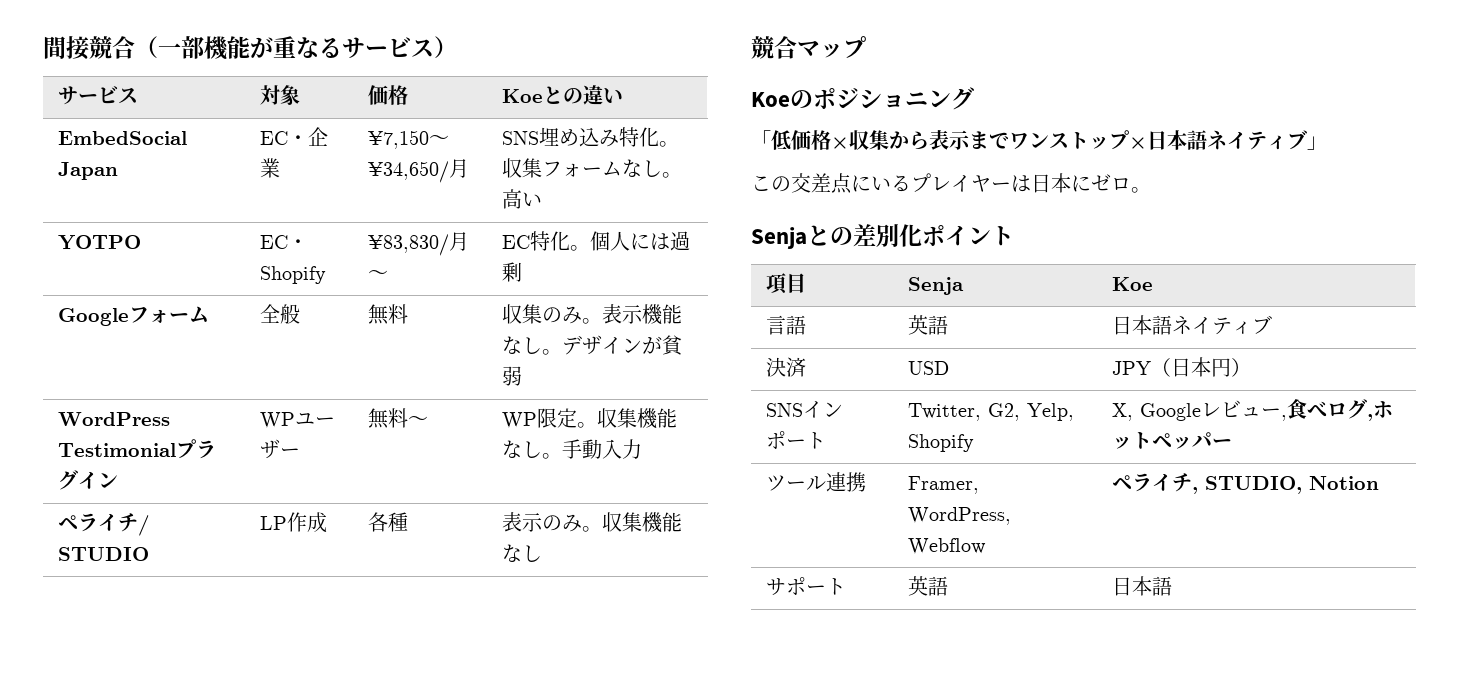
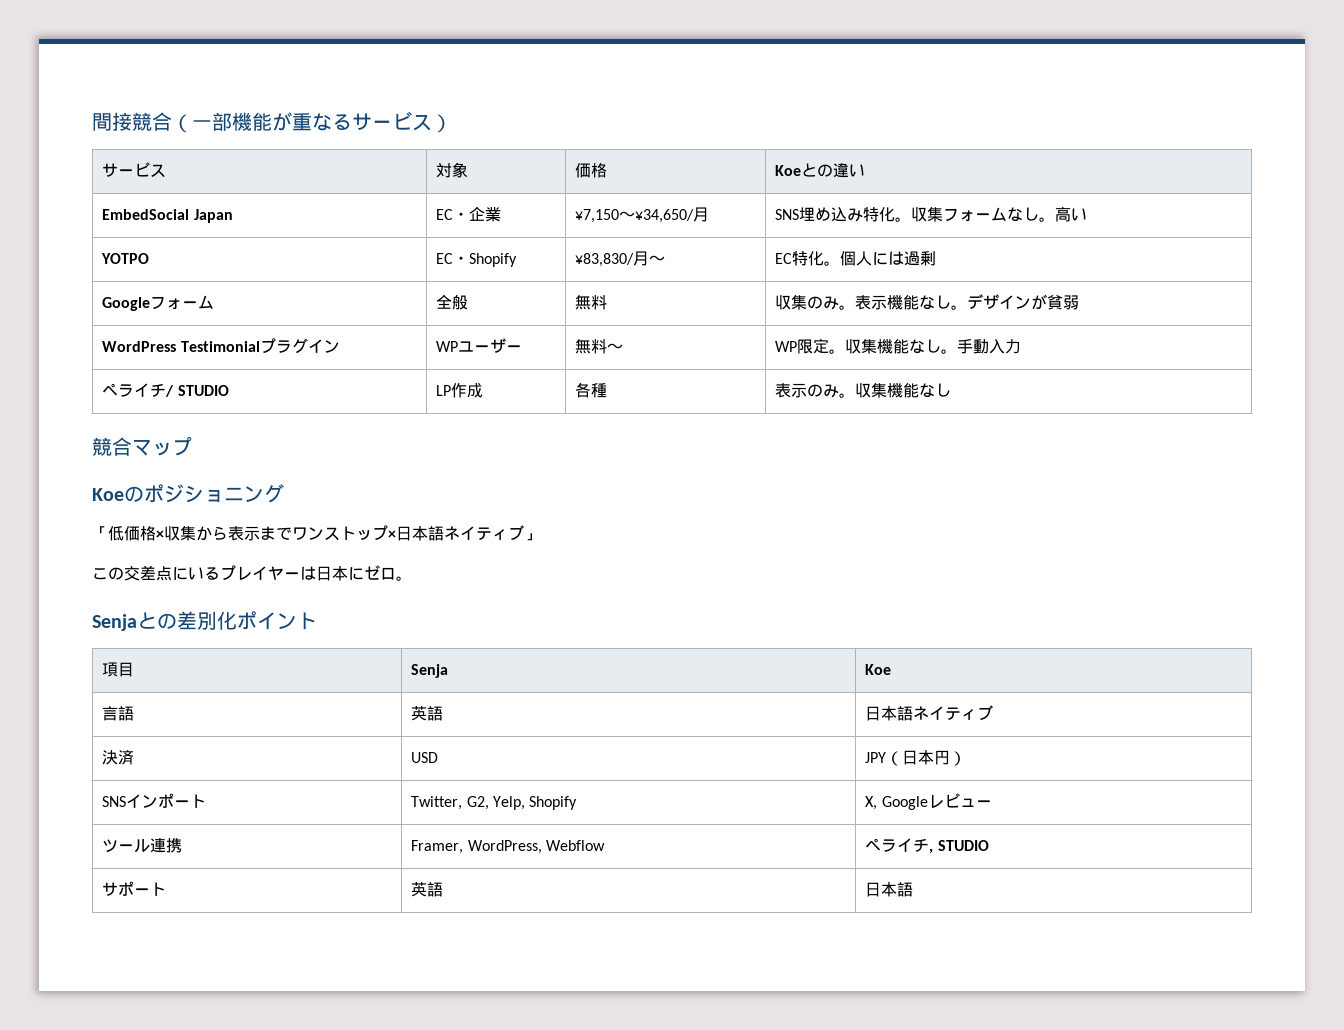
[1281,399,1394,421] [1112,432,1233,449] ,食べログ,ホットペッパー -> (992, 803) none
[1205,476,1380,494] STUDIO, Notion -> [937,840,989,851] STUDIO

